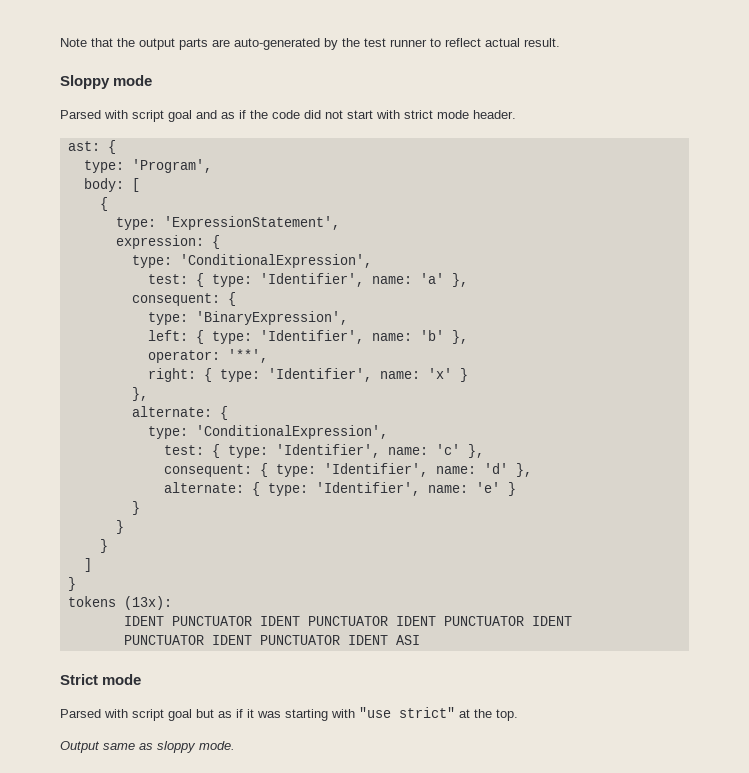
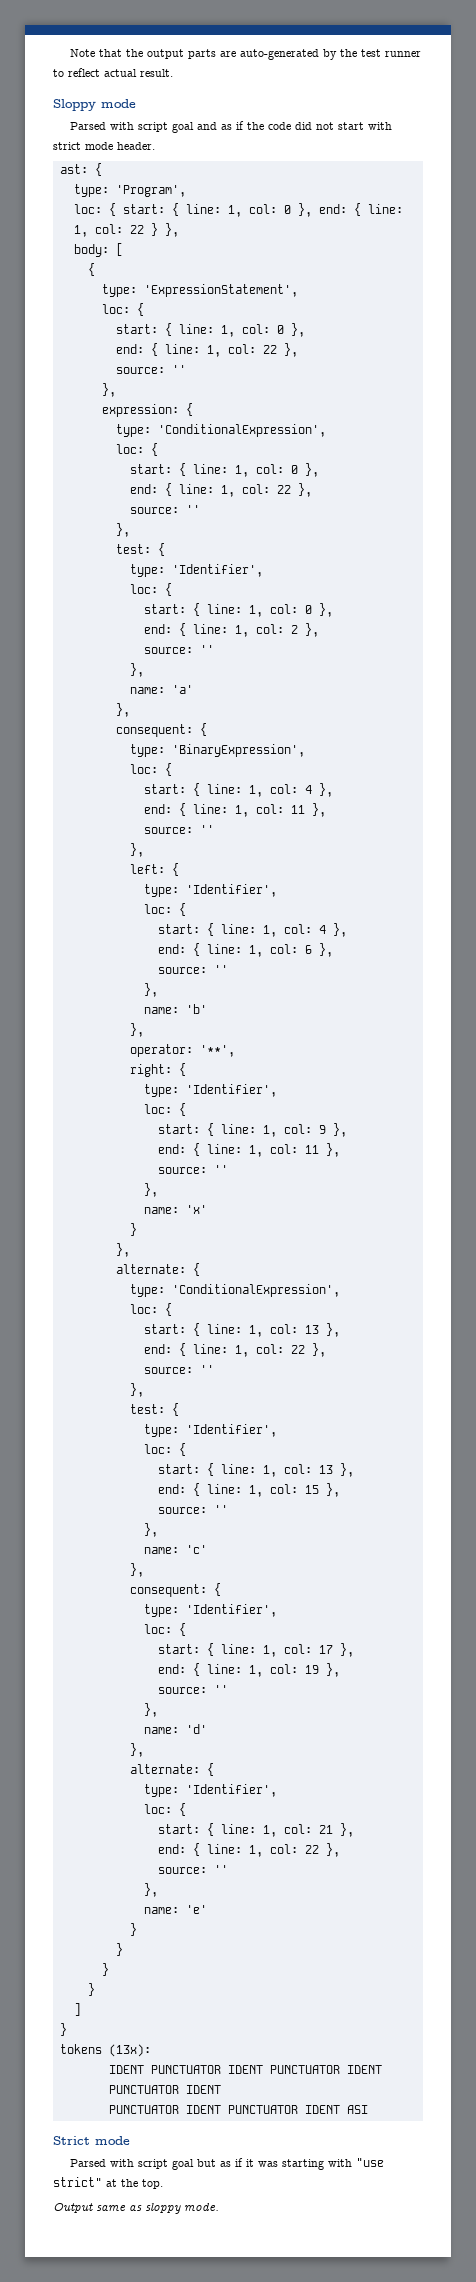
(212, 166) none -> [73,203,403,217] [73,223,179,237] // loc: { start: { line: 1, col: 0 }, end: { line: 1, col: 22 } },
[115,235,220,249] [131,254,372,268] [147,273,364,287] expression: { // type: 'ConditionalExpression', // test: { type: 'Identifier', -> [101,303,144,316] [115,323,305,337] [115,343,298,357] [115,365,186,374] [101,383,116,397] [101,403,193,417] [115,424,326,437] [115,443,158,456] [129,463,319,477] [129,483,312,497] [129,505,200,514] [115,523,130,537] [115,543,165,556] [129,564,263,577] [129,583,172,596] [143,603,333,617] [143,623,319,637] [143,645,214,654] [129,663,144,677] loc: { // start: { line: 1, col: 0 }, // end: { line: 1, col: 22 }, // source: '' // }, // expression: { // type: 'ConditionalExpression', // loc: { // start: { line: 1, col: 0 }, // end: { line: 1, col: 22 }, // source: '' // }, // test: { // type: 'Identifier', // loc: { // start: { line: 1, col: 0 }, // end: { line: 1, col: 2 }, // source: '' // }, //
(444, 278) none -> (193, 689) //
(348, 318) none -> [129,763,172,776] [143,783,333,797] [143,803,326,817] [143,825,214,834] [129,843,144,857] // loc: { // start: { line: 1, col: 4 }, // end: { line: 1, col: 11 }, // source: '' // },
[211,330,364,344] type: 'Identifier', -> [143,884,277,897] [143,903,186,916] [157,923,347,937] [157,943,333,957] [157,965,228,974] [143,983,158,997] // type: 'Identifier', // loc: { // start: { line: 1, col: 4 }, // end: { line: 1, col: 6 }, // source: '' // }, //
(444, 335) none -> (207, 1009) //
[219,368,372,382] type: 'Identifier', -> [143,1084,277,1097] [143,1103,186,1116] [157,1123,347,1137] [157,1143,340,1157] [157,1165,228,1174] [143,1183,158,1197] // type: 'Identifier', // loc: { // start: { line: 1, col: 9 }, // end: { line: 1, col: 11 }, // source: '' // }, //
(452, 373) none -> (207, 1209) //
[163,444,380,458] // test: { type: 'Identifier', -> [129,1303,172,1316] [143,1323,340,1337] [143,1343,326,1357] [143,1365,214,1374] [129,1383,144,1397] [129,1403,179,1416] [143,1424,277,1437] [143,1443,186,1456] [157,1463,354,1477] [157,1483,340,1497] [157,1505,228,1514] [143,1523,158,1537] // loc: { // start: { line: 1, col: 13 }, // end: { line: 1, col: 22 }, // source: '' // }, // test: { // type: 'Identifier', // loc: { // start: { line: 1, col: 13 }, // end: { line: 1, col: 15 }, // source: '' // }, //
[467,444,484,458] [163,463,428,477] }, // consequent: { type: 'Identifier', -> [129,1563,144,1577] [129,1583,221,1597] [143,1604,277,1617] [143,1623,186,1636] [157,1643,354,1657] [157,1663,340,1677] [157,1685,228,1694] [143,1703,158,1717] // }, // consequent: { // type: 'Identifier', // loc: { // start: { line: 1, col: 17 }, // end: { line: 1, col: 19 }, // source: '' // }, //
[515,463,532,477] [163,482,420,496] }, // alternate: { type: 'Identifier', -> [129,1743,144,1757] [129,1763,214,1776] [143,1784,277,1797] [143,1803,186,1816] [157,1823,354,1837] [157,1843,340,1857] [157,1865,228,1874] [143,1883,158,1897] // }, // alternate: { // type: 'Identifier', // loc: { // start: { line: 1, col: 21 }, // end: { line: 1, col: 22 }, // source: '' // }, //
(500, 487) none -> (207, 1909) //

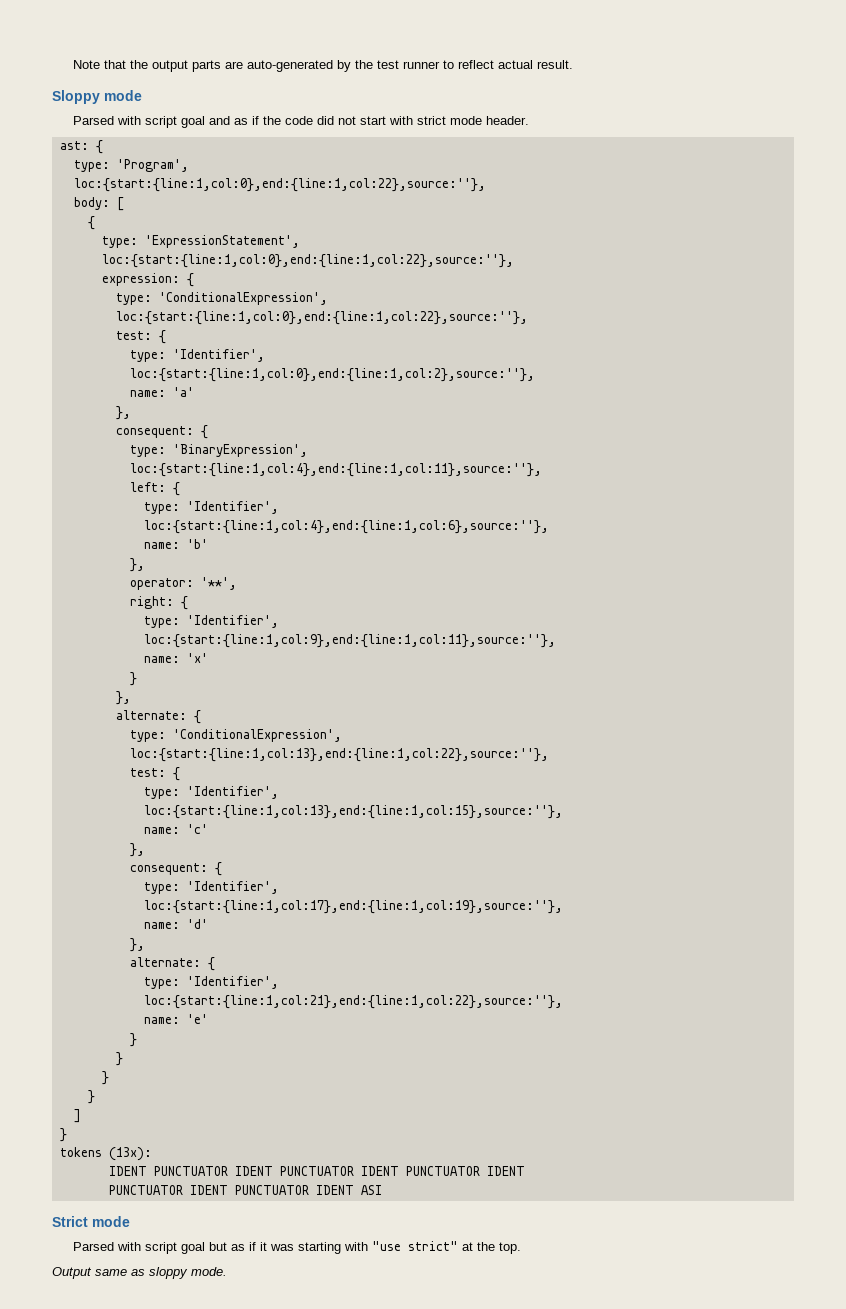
[73,203,403,217] [73,223,179,237] loc: { start: { line: 1, col: 0 }, end: { line: 1, col: 22 } }, -> [73,178,486,192] loc:{start:{line:1,col:0},end:{line:1,col:22},source:''},
[101,303,144,316] [115,323,305,337] [115,343,298,357] [115,365,186,374] [101,383,116,397] [101,403,193,417] [115,424,326,437] [115,443,158,456] [129,463,319,477] [129,483,312,497] [129,505,200,514] [115,523,130,537] [115,543,165,556] [129,564,263,577] [129,583,172,596] [143,603,333,617] [143,623,319,637] [143,645,214,654] [129,663,144,677] loc: { // start: { line: 1, col: 0 }, // end: { line: 1, col: 22 }, // source: '' // }, // expression: { // type: 'ConditionalExpression', // loc: { // start: { line: 1, col: 0 }, // end: { line: 1, col: 22 }, // source: '' // }, // test: { // type: 'Identifier', // loc: { // start: { line: 1, col: 0 }, // end: { line: 1, col: 2 }, // source: '' // }, -> [101,254,514,268] [101,273,194,287] [115,292,328,305] [115,311,528,325] [115,330,166,344] [129,349,265,362] [129,368,535,382] loc:{start:{line:1,col:0},end:{line:1,col:22},source:''}, // expression: { // type: 'ConditionalExpression', // loc:{start:{line:1,col:0},end:{line:1,col:22},source:''}, // test: { // type: 'Identifier', // loc:{start:{line:1,col:0},end:{line:1,col:2},source:''},
[129,763,172,776] [143,783,333,797] [143,803,326,817] [143,825,214,834] [129,843,144,857] [129,863,179,876] [143,884,277,897] [143,903,186,916] [157,923,347,937] [157,943,333,957] [157,965,228,974] [143,983,158,997] loc: { // start: { line: 1, col: 4 }, // end: { line: 1, col: 11 }, // source: '' // }, // left: { // type: 'Identifier', // loc: { // start: { line: 1, col: 4 }, // end: { line: 1, col: 6 }, // source: '' // }, -> [129,463,542,477] [129,482,180,496] [143,501,279,514] [143,520,549,534] loc:{start:{line:1,col:4},end:{line:1,col:11},source:''}, // left: { // type: 'Identifier', // loc:{start:{line:1,col:4},end:{line:1,col:6},source:''},
[143,1103,186,1116] [157,1123,347,1137] [157,1143,340,1157] [157,1165,228,1174] [143,1183,158,1197] loc: { // start: { line: 1, col: 9 }, // end: { line: 1, col: 11 }, // source: '' // }, -> [143,634,556,648] loc:{start:{line:1,col:9},end:{line:1,col:11},source:''},
[129,1303,172,1316] [143,1323,340,1337] [143,1343,326,1357] [143,1365,214,1374] [129,1383,144,1397] [129,1403,179,1416] [143,1424,277,1437] [143,1443,186,1456] [157,1463,354,1477] [157,1483,340,1497] [157,1505,228,1514] [143,1523,158,1537] loc: { // start: { line: 1, col: 13 }, // end: { line: 1, col: 22 }, // source: '' // }, // test: { // type: 'Identifier', // loc: { // start: { line: 1, col: 13 }, // end: { line: 1, col: 15 }, // source: '' // }, -> [129,748,549,762] [129,767,180,781] [143,786,279,799] [143,805,563,819] loc:{start:{line:1,col:13},end:{line:1,col:22},source:''}, // test: { // type: 'Identifier', // loc:{start:{line:1,col:13},end:{line:1,col:15},source:''},
[143,1623,186,1636] [157,1643,354,1657] [157,1663,340,1677] [157,1685,228,1694] [143,1703,158,1717] loc: { // start: { line: 1, col: 17 }, // end: { line: 1, col: 19 }, // source: '' // }, -> [143,900,563,914] loc:{start:{line:1,col:17},end:{line:1,col:19},source:''},
[143,1803,186,1816] [157,1823,354,1837] [157,1843,340,1857] [157,1865,228,1874] [143,1883,158,1897] loc: { // start: { line: 1, col: 21 }, // end: { line: 1, col: 22 }, // source: '' // }, -> [143,995,563,1009] loc:{start:{line:1,col:21},end:{line:1,col:22},source:''},

